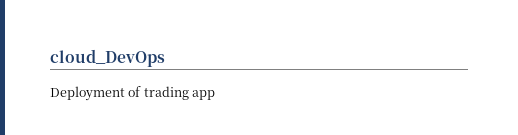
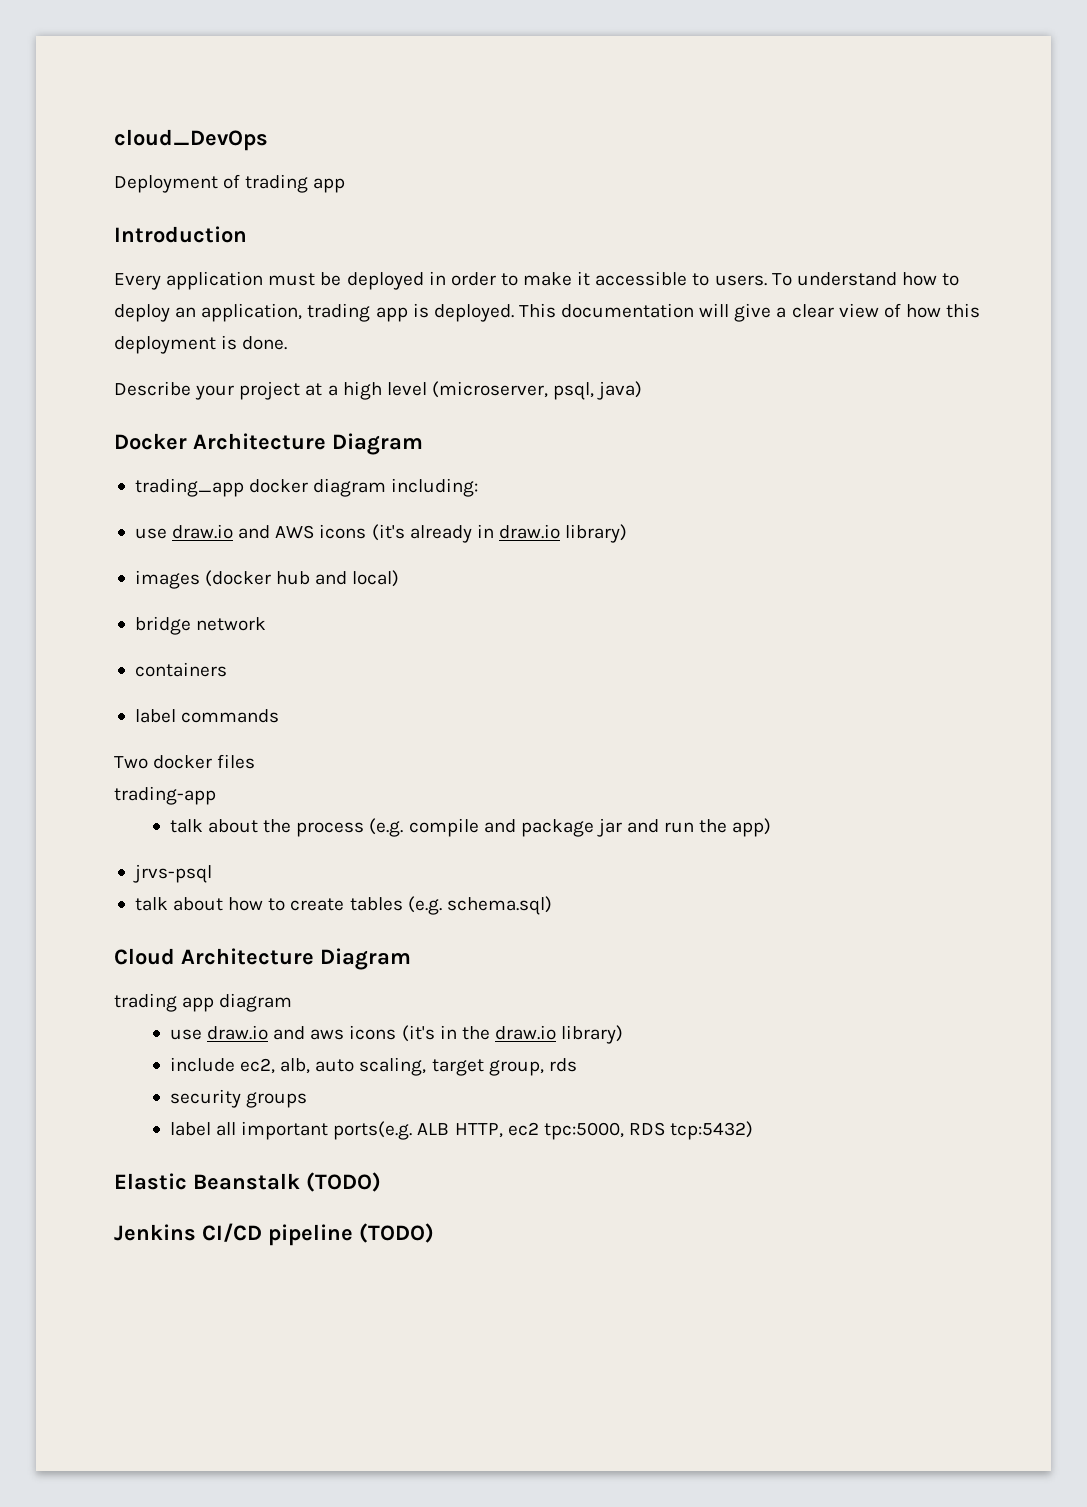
(216, 95) none -> [114,226,247,243] [114,271,960,290] [114,303,981,322] [114,335,288,354] [114,381,643,400] [114,433,423,455] [134,478,479,497] [134,524,628,543] [134,570,400,589] [134,616,267,635] [134,662,227,677] [134,709,280,723] [114,754,256,769] [114,786,216,805] [169,818,772,837] [132,864,212,883] [134,896,552,915] [114,948,411,970] [114,993,293,1012] [169,1025,624,1044] [169,1057,577,1076] [169,1089,308,1108] [169,1121,754,1140] [114,1172,381,1192] [114,1223,434,1246] // Introduction // Every application must be deployed in order to make it accessible to users. To understand how to deploy an application, trading app is deployed. This documentation will give a clear view of how this deployment is done. // Describe your project at a high level (microserver, psql, java) // Docker Architecture Diagram // trading_app docker diagram including: // use draw.io and AWS icons (it's already in draw.io library) // images (docker hub and local) // bridge network // containers // label commands // Two docker files // trading-app // talk about the process (e.g. compile and package jar and run the app) // jrvs-psql // talk about how to create tables (e.g. schema.sql) // Cloud Architecture Diagram // trading app diagram // use draw.io and aws icons (it's in the draw.io library) // include ec2, alb, auto scaling, target group, rds // security groups // label all important ports(e.g. ALB HTTP, ec2 tpc:5000, RDS tcp:5432) // Elastic Beanstalk (TODO) // Jenkins CI/CD pipeline (TODO)

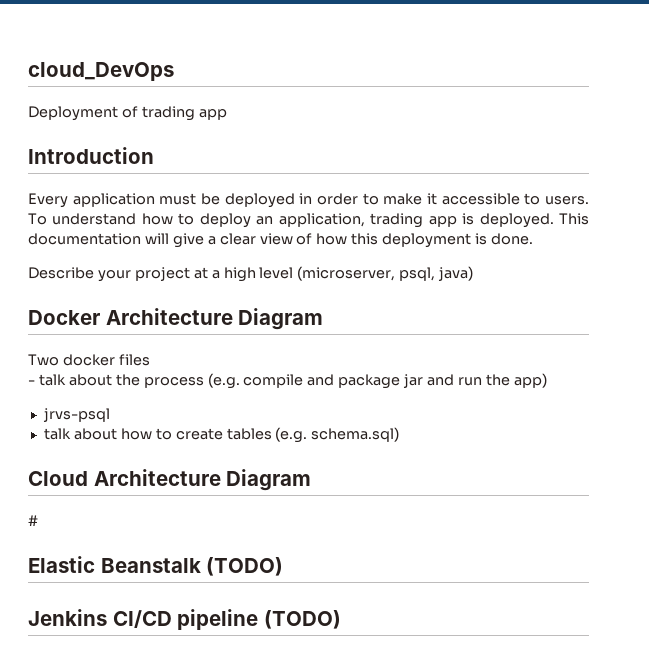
[134,478,479,497] [134,524,628,543] [134,570,400,589] [134,616,267,635] [134,662,227,677] [134,709,280,723] // trading_app docker diagram including: // use draw.io and AWS icons (it's already in draw.io library) // images (docker hub and local) // bridge network // containers // label commands -> (324, 319) none
[114,786,216,805] trading-app // -> [28,380,35,385] -
[114,993,293,1012] [169,1025,624,1044] [169,1057,577,1076] [169,1089,308,1108] [169,1121,754,1140] trading app diagram // use draw.io and aws icons (it's in the draw.io library) // include ec2, alb, auto scaling, target group, rds // security groups // label all important ports(e.g. ALB HTTP, ec2 tpc:5000, RDS tcp:5432) -> [28,515,38,526] #

